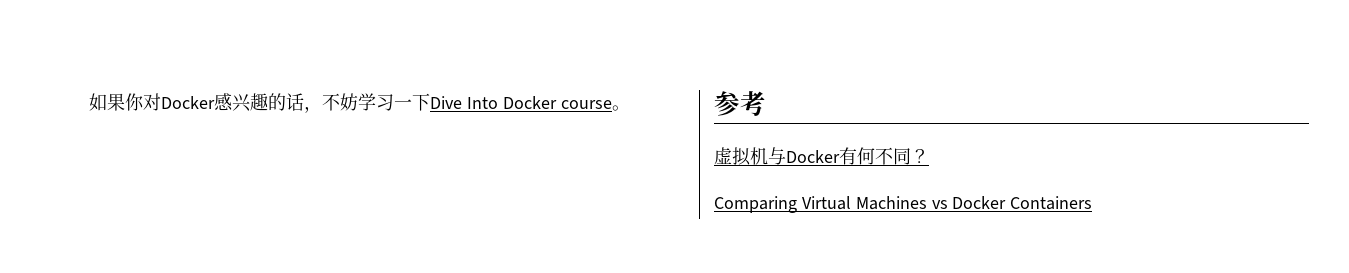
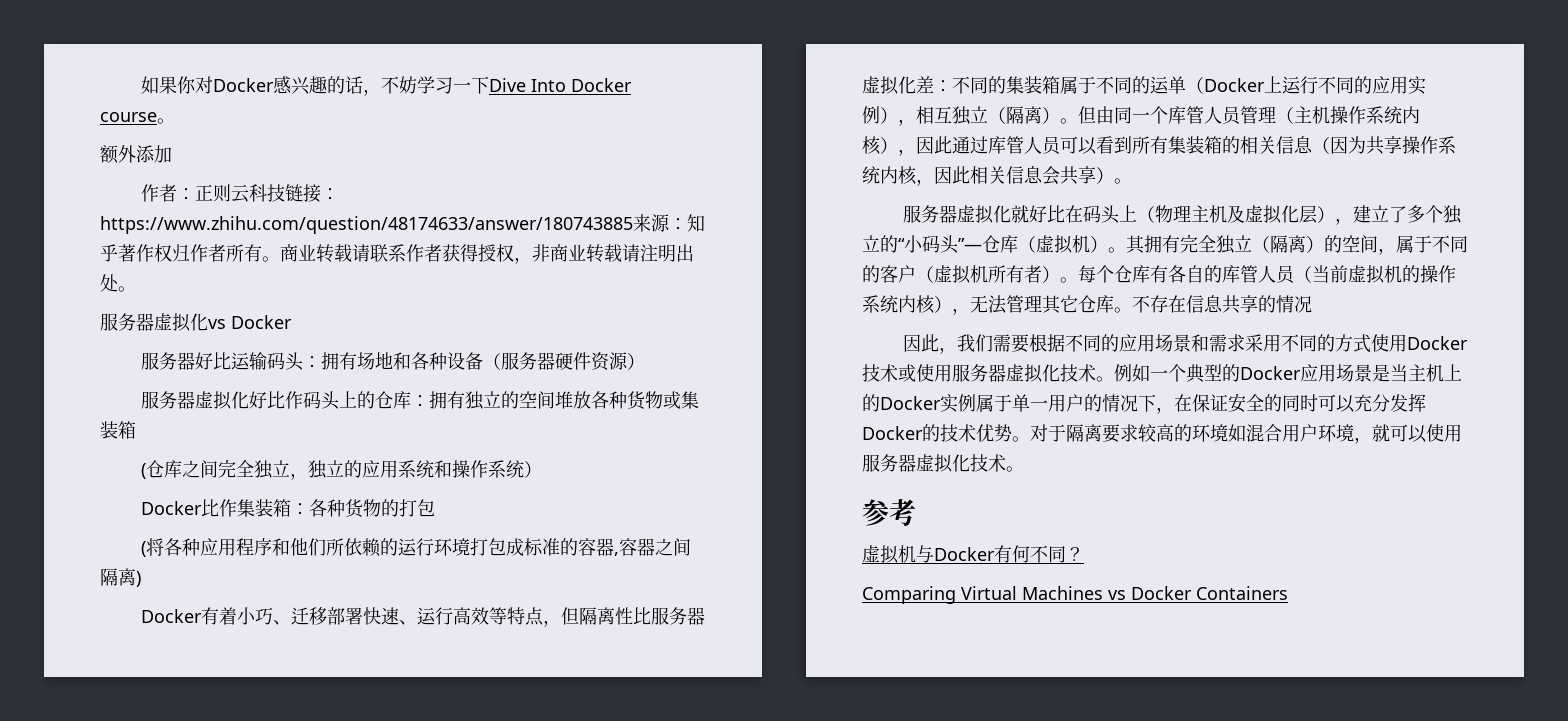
(630, 108) none -> [100,145,172,164] [140,184,339,203] [100,214,705,234] [100,244,694,264] [100,274,136,292] [100,313,292,332] [140,352,645,371] [140,391,699,410] [100,421,136,439] [140,459,542,480] [140,499,435,518] [140,538,691,557] [100,568,141,587] [140,607,705,627] [862,76,1426,95] [862,106,1420,126] [862,136,1456,156] [862,166,1132,186] [902,205,1462,225] [862,234,1468,255] [862,265,1456,284] [862,295,1312,315] [902,334,1468,354] [862,364,1462,383] [862,393,1426,414] [862,424,1462,444] [862,454,1024,473] // 额外添加 // 作者：正则云科技链接：https://www.zhihu.com/question/48174633/answer/180743885来源：知乎著作权归作者所有。商业转载请联系作者获得授权，非商业转载请注明出处。 // 服务器虚拟化vs Docker // 服务器好比运输码头：拥有场地和各种设备（服务器硬件资源） // 服务器虚拟化好比作码头上的仓库：拥有独立的空间堆放各种货物或集装箱 // (仓库之间完全独立，独立的应用系统和操作系统） // Docker比作集装箱：各种货物的打包 // (将各种应用程序和他们所依赖的运行环境打包成标准的容器,容器之间隔离) // Docker有着小巧、迁移部署快速、运行高效等特点，但隔离性比服务器虚拟化差：不同的集装箱属于不同的运单（Docker上运行不同的应用实例），相互独立（隔离）。但由同一个库管人员管理（主机操作系统内核），因此通过库管人员可以看到所有集装箱的相关信息（因为共享操作系统内核，因此相关信息会共享）。 // 服务器虚拟化就好比在码头上（物理主机及虚拟化层），建立了多个独立的“小码头”—仓库（虚拟机）。其拥有完全独立（隔离）的空间，属于不同的客户（虚拟机所有者）。每个仓库有各自的库管人员（当前虚拟机的操作系统内核），无法管理其它仓库。不存在信息共享的情况 // 因此，我们需要根据不同的应用场景和需求采用不同的方式使用Docker技术或使用服务器虚拟化技术。例如一个典型的Docker应用场景是当主机上的Docker实例属于单一用户的情况下，在保证安全的同时可以充分发挥Docker的技术优势。对于隔离要求较高的环境如混合用户环境，就可以使用服务器虚拟化技术。

